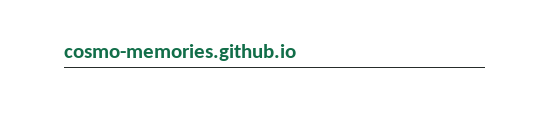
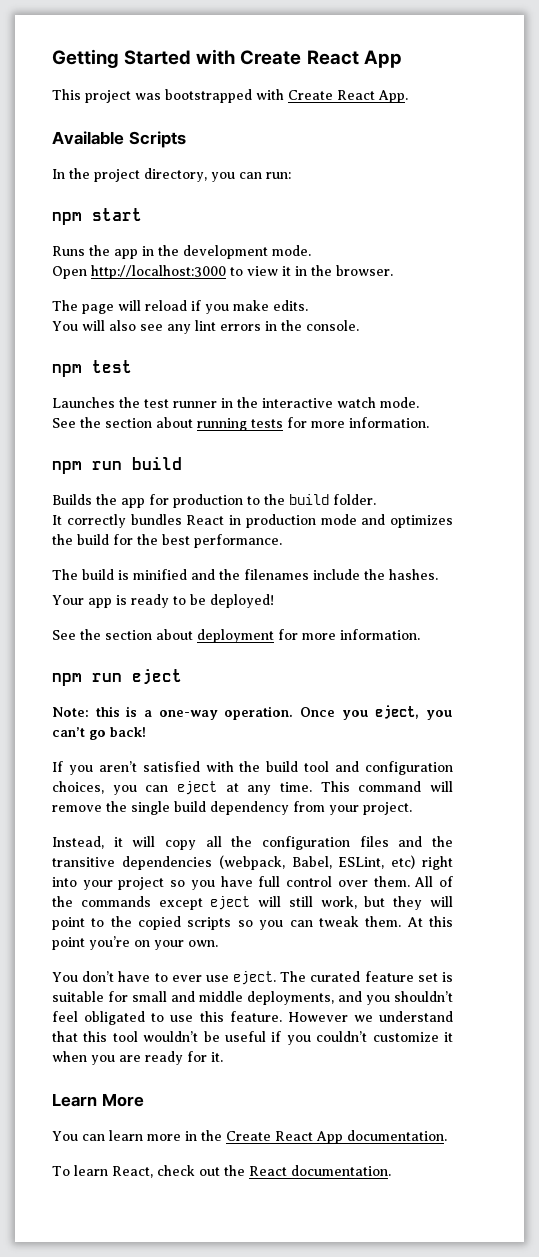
[64,44,296,61] cosmo-memories.github.io -> [52,49,402,68] [52,89,408,103] [52,131,186,148] [52,168,291,182] [52,208,142,225] [52,245,311,259] [52,265,393,279] [52,300,308,314] [52,320,359,334] [52,360,132,377] [52,397,419,408] [52,417,429,431] [52,457,182,474] [52,494,376,508] [52,514,453,528] [52,534,282,548] [52,569,438,580] [52,594,274,608] [52,629,420,643] [52,669,182,686] [52,705,454,720] [52,727,146,740] [52,761,453,775] [52,781,454,795] [52,801,412,815] [52,836,454,850] [52,855,453,870] [52,876,454,890] [52,896,453,910] [52,916,454,930] [52,936,218,950] [52,971,454,985] [52,991,453,1005] [52,1011,453,1025] [52,1031,453,1045] [52,1051,223,1065] [52,1093,144,1107] [52,1130,447,1144] [52,1165,391,1178] Getting Started with Create React App // This project was bootstrapped with Create React App. // Available Scripts // In the project directory, you can run: // npm start // Runs the app in the development mode. // Open http://localhost:3000 to view it in the browser. // The page will reload if you make edits. // You will also see any lint errors in the console. // npm test // Launches the test runner in the interactive watch mode. // See the section about running tests for more information. // npm run build // Builds the app for production to the build folder. // It correctly bundles React in production mode and optimizes the build for the best performance. // The build is minified and the filenames include the hashes. // Your app is ready to be deployed! // See the section about deployment for more information. // npm run eject // Note: this is a one-way operation. Once you eject, you can’t go back! // If you aren’t satisfied with the build tool and configuration choices, you can eject at any time. This command will remove the single build dependency from your project. // Instead, it will copy all the configuration files and the transitive dependencies (webpack, Babel, ESLint, etc) right into your project so you have full control over them. All of the commands except eject will still work, but they will point to the copied scripts so you can tweak them. At this point you’re on your own. // You don’t have to ever use eject. The curated feature set is suitable for small and middle deployments, and you shouldn’t feel obligated to use this feature. However we understand that this tool wouldn’t be useful if you couldn’t customize it when you are ready for it. // Learn More // You can learn more in the Create React App documentation. // To learn React, check out the React documentation.

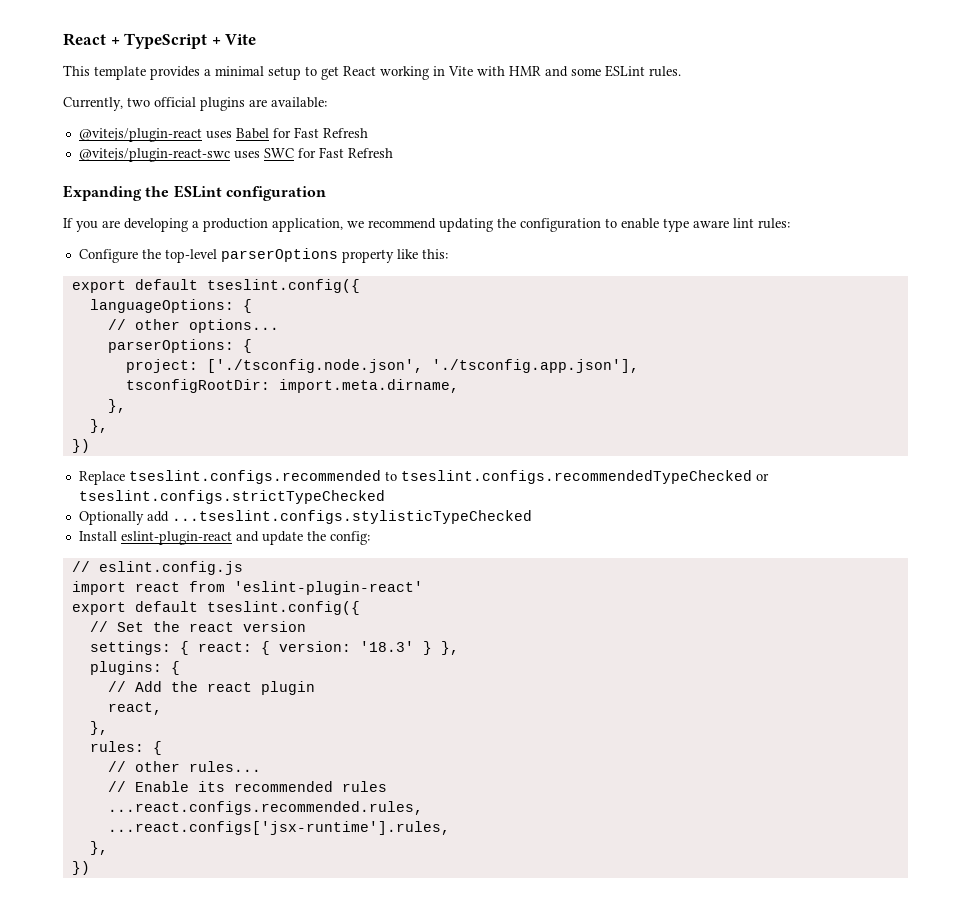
[52,49,402,68] [52,89,408,103] [52,131,186,148] [52,168,291,182] [52,208,142,225] [52,245,311,259] [52,265,393,279] [52,300,308,314] [52,320,359,334] [52,360,132,377] [52,397,419,408] [52,417,429,431] [52,457,182,474] [52,494,376,508] [52,514,453,528] [52,534,282,548] [52,569,438,580] [52,594,274,608] [52,629,420,643] [52,669,182,686] [52,705,454,720] [52,727,146,740] [52,761,453,775] [52,781,454,795] [52,801,412,815] [52,836,454,850] [52,855,453,870] [52,876,454,890] [52,896,453,910] [52,916,454,930] [52,936,218,950] [52,971,454,985] [52,991,453,1005] [52,1011,453,1025] [52,1031,453,1045] [52,1051,223,1065] [52,1093,144,1107] [52,1130,447,1144] [52,1165,391,1178] Getting Started with Create React App // This project was bootstrapped with Create React App. // Available Scripts // In the project directory, you can run: // npm start // Runs the app in the development mode. // Open http://localhost:3000 to view it in the browser. // The page will reload if you make edits. // You will also see any lint errors in the console. // npm test // Launches the test runner in the interactive watch mode. // See the section about running tests for more information. // npm run build // Builds the app for production to the build folder. // It correctly bundles React in production mode and optimizes the build for the best performance. // The build is minified and the filenames include the hashes. // Your app is ready to be deployed! // See the section about deployment for more information. // npm run eject // Note: this is a one-way operation. Once you eject, you can’t go back! // If you aren’t satisfied with the build tool and configuration choices, you can eject at any time. This command will remove the single build dependency from your project. // Instead, it will copy all the configuration files and the transitive dependencies (webpack, Babel, ESLint, etc) right into your project so you have full control over them. All of the commands except eject will still work, but they will point to the copied scripts so you can tweak them. At this point you’re on your own. // You don’t have to ever use eject. The curated feature set is suitable for small and middle deployments, and you shouldn’t feel obligated to use this feature. However we understand that this tool wouldn’t be useful if you couldn’t customize it when you are ready for it. // Learn More // You can learn more in the Create React App documentation. // To learn React, check out the React documentation. -> [63,33,257,49] [63,65,681,80] [63,97,327,111] [78,127,368,142] [78,147,393,162] [63,185,326,201] [63,218,790,232] [78,248,448,263] [71,279,360,293] [89,299,252,313] [107,319,279,333] [107,339,252,353] [125,359,639,373] [125,379,459,393] [107,399,126,413] [89,419,108,433] [71,439,90,453] [78,470,769,485] [78,490,385,504] [78,510,532,525] [78,531,370,545] [71,561,243,575] [71,581,423,595] [71,601,360,615] [89,621,306,632] [89,641,459,655] [89,661,180,675] [107,681,315,695] [107,702,162,715] [89,721,108,735] [89,741,162,755] [107,761,261,772] [107,781,387,792] [107,801,423,815] [107,821,450,835] [89,841,108,855] [71,861,90,875] React + TypeScript + Vite // This template provides a minimal setup to get React working in Vite with HMR and some ESLint rules. // Currently, two official plugins are available: // @vitejs/plugin-react uses Babel for Fast Refresh // @vitejs/plugin-react-swc uses SWC for Fast Refresh // Expanding the ESLint configuration // If you are developing a production application, we recommend updating the configuration to enable type aware lint rules: // Configure the top-level parserOptions property like this: // export default tseslint.config({ // languageOptions: { // // other options... // parserOptions: { // project: ['./tsconfig.node.json', './tsconfig.app.json'], // tsconfigRootDir: import.meta.dirname, // }, // }, // }) // Replace tseslint.configs.recommended to tseslint.configs.recommendedTypeChecked or tseslint.configs.strictTypeChecked // Optionally add ...tseslint.configs.stylisticTypeChecked // Install eslint-plugin-react and update the config: // // eslint.config.js // import react from 'eslint-plugin-react' // export default tseslint.config({ // // Set the react version // settings: { react: { version: '18.3' } }, // plugins: { // // Add the react plugin // react, // }, // rules: { // // other rules... // // Enable its recommended rules // ...react.configs.recommended.rules, // ...react.configs['jsx-runtime'].rules, // }, // })

